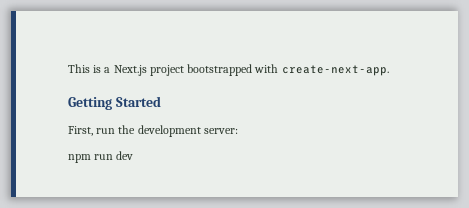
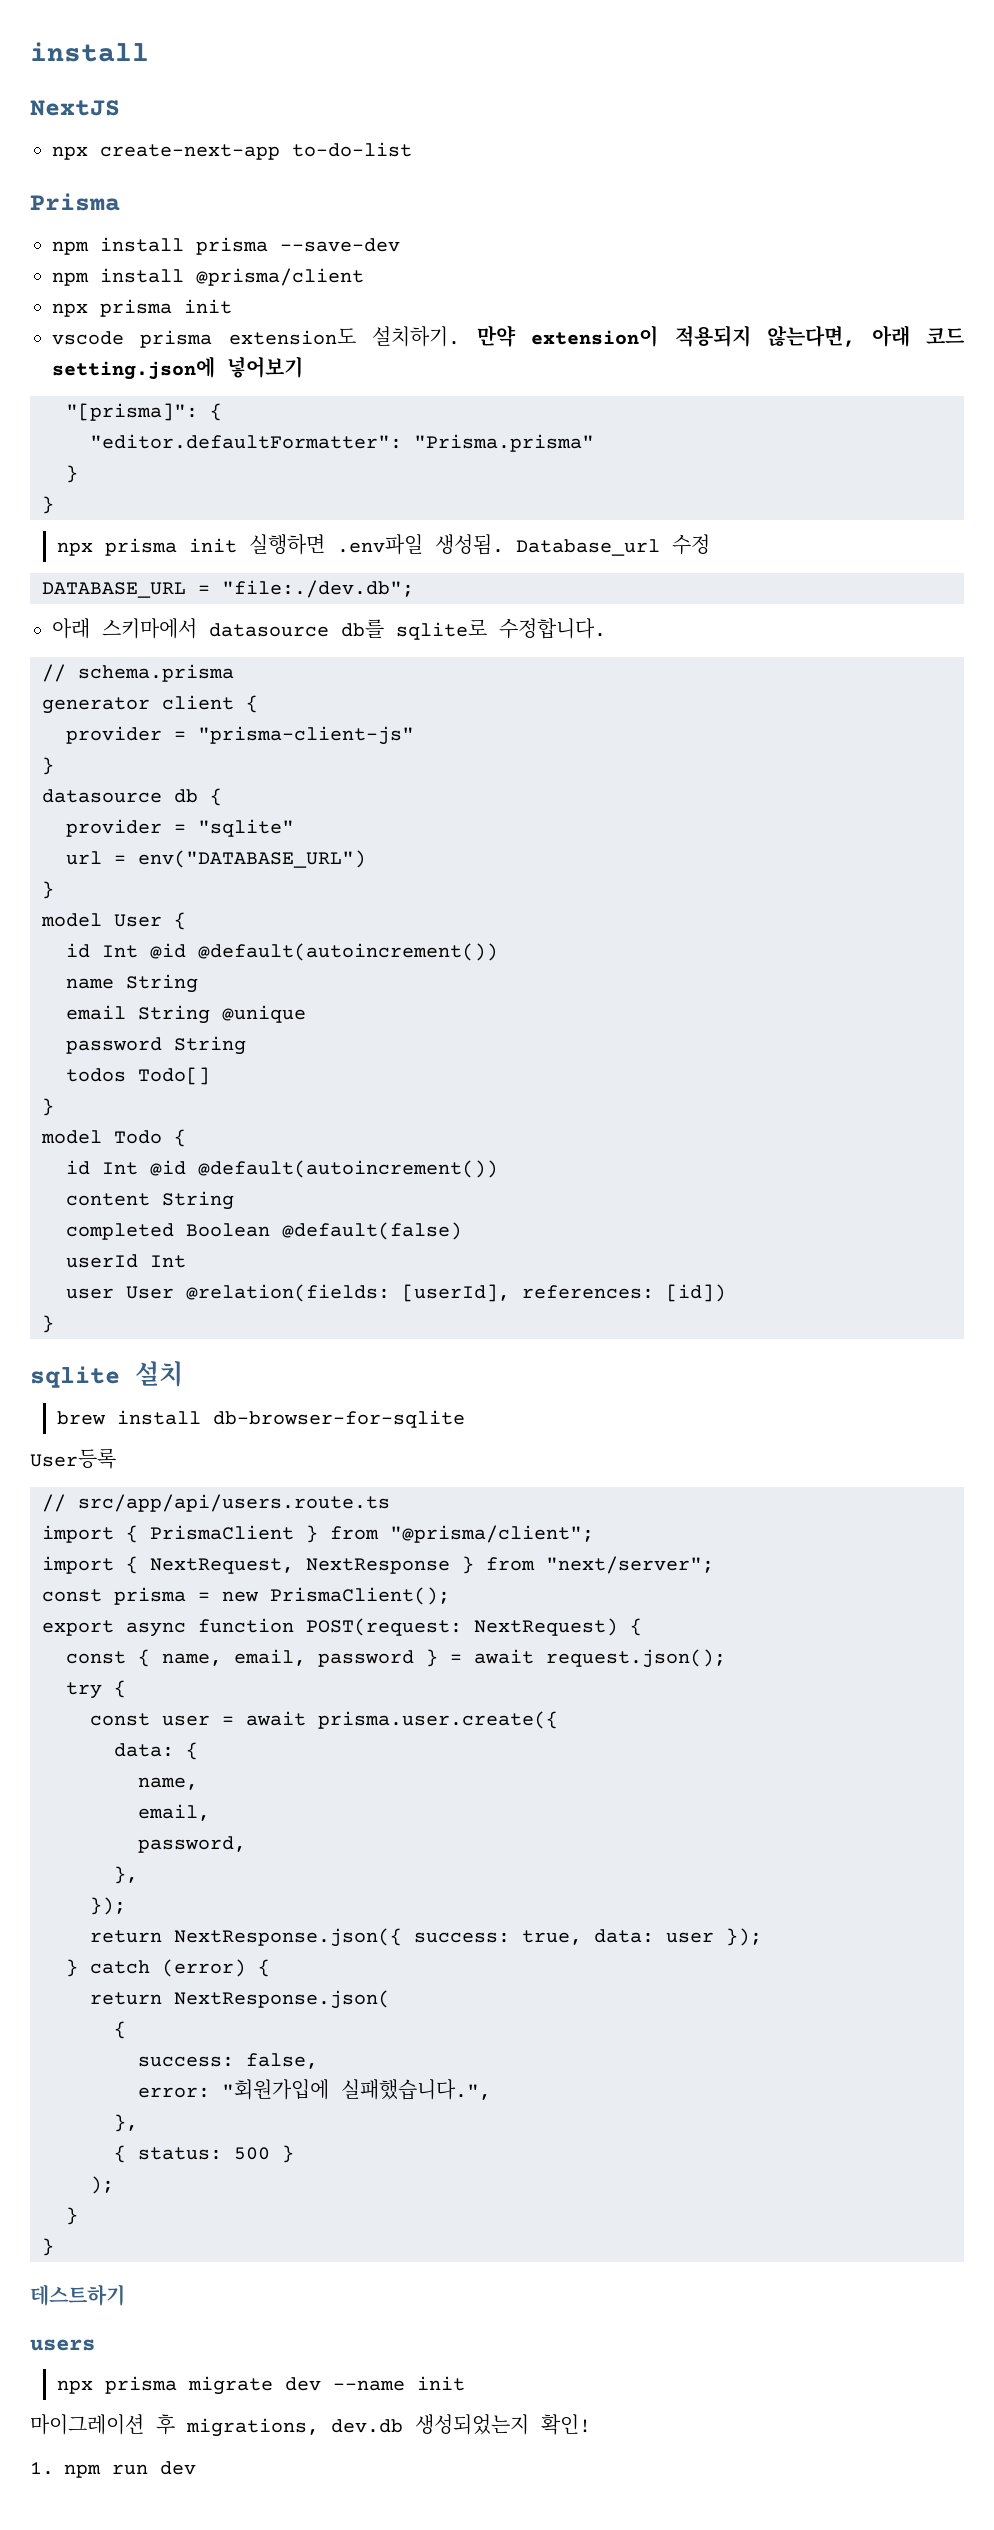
[68,64,389,76] [68,96,161,110] [68,125,238,137] This is a Next.js project bootstrapped with create-next-app. // Getting Started // First, run the development server: // -> [30,42,149,62] [30,100,120,116] [52,142,412,160] [30,193,120,211] [52,237,400,255] [52,268,364,286] [52,299,232,317] [52,325,965,348] [52,356,303,380] [66,403,222,421] [90,434,594,452] [66,465,78,483] [42,496,54,514] [57,534,711,556] [42,580,414,598] [52,618,606,640] [42,664,234,682] [42,695,258,714] [66,726,414,745] [42,757,54,775] [42,788,222,806] [66,819,294,837] [66,850,366,868] [42,881,54,899] [41,912,186,930] [66,943,498,961] [66,974,198,993] [66,1005,306,1024] [66,1036,246,1055] [66,1067,210,1085] [42,1098,54,1116] [41,1129,186,1147] [66,1160,498,1178] [66,1191,234,1210] [66,1222,462,1240] [66,1254,186,1268] [66,1284,726,1302] [42,1315,54,1333] [30,1361,183,1388] [57,1410,466,1428] [30,1448,116,1469] [42,1494,390,1512] [42,1525,594,1543] [42,1556,714,1574] [42,1587,450,1605] [42,1618,642,1637] [66,1649,726,1668] [66,1680,126,1699] [90,1711,558,1729] [114,1742,198,1760] [138,1777,198,1790] [138,1804,210,1821] [138,1836,246,1853] [114,1866,138,1884] [90,1897,126,1915] [90,1928,762,1947] [66,1959,270,1977] [90,1990,390,2009] [114,2021,126,2039] [138,2053,318,2069] [138,2079,491,2100] [114,2114,138,2132] [114,2145,294,2163] [90,2176,114,2194] [66,2207,78,2225] [42,2238,54,2256] [30,2284,125,2306] [30,2339,95,2351] [57,2376,466,2395] [30,2414,591,2437] [30,2462,54,2475] install // NextJS // npx create-next-app to-do-list // Prisma // npm install prisma --save-dev // npm install @prisma/client // npx prisma init // vscode prisma extension도 설치하기. 만약 extension이 적용되지 않는다면, 아래 코드 setting.json에 넣어보기 // "[prisma]": { // "editor.defaultFormatter": "Prisma.prisma" // } // } // npx prisma init 실행하면 .env파일 생성됨. Database_url 수정 // DATABASE_URL = "file:./dev.db"; // 아래 스키마에서 datasource db를 sqlite로 수정합니다. // // schema.prisma // generator client { // provider = "prisma-client-js" // } // datasource db { // provider = "sqlite" // url = env("DATABASE_URL") // } // model User { // id Int @id @default(autoincrement()) // name String // email String @unique // password String // todos Todo[] // } // model Todo { // id Int @id @default(autoincrement()) // content String // completed Boolean @default(false) // userId Int // user User @relation(fields: [userId], references: [id]) // } // sqlite 설치 // brew install db-browser-for-sqlite // User등록 // // src/app/api/users.route.ts // import { PrismaClient } from "@prisma/client"; // import { NextRequest, NextResponse } from "next/server"; // const prisma = new PrismaClient(); // export async function POST(request: NextRequest) { // const { name, email, password } = await request.json(); // try { // const user = await prisma.user.create({ // data: { // name, // email, // password, // }, // }); // return NextResponse.json({ success: true, data: user }); // } catch (error) { // return NextResponse.json( // { // success: false, // error: "회원가입에 실패했습니다.", // }, // { status: 500 } // ); // } // } // 테스트하기 // users // npx prisma migrate dev --name init // 마이그레이션 후 migrations, dev.db 생성되었는지 확인! // 1.

